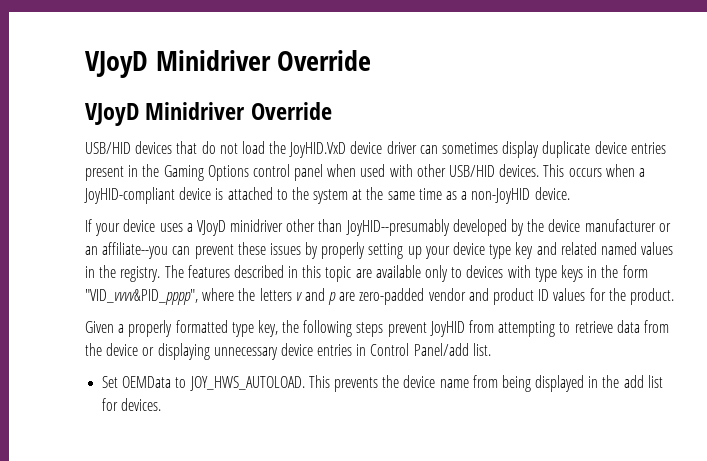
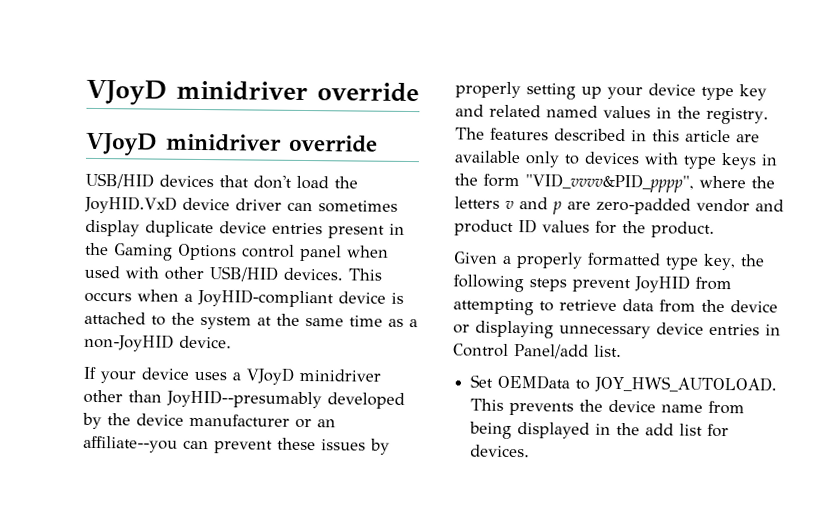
[85,50,372,78] [85,102,332,126] VJoyD Minidriver Override // VJoyD Minidriver Override -> [86,79,419,106] [86,132,378,156] VJoyD minidriver override // VJoyD minidriver override
[201,141,238,154] do not -> [253,175,292,189] don't
[325,266,352,282] topic -> [685,129,731,143] article

